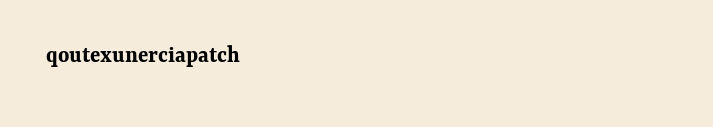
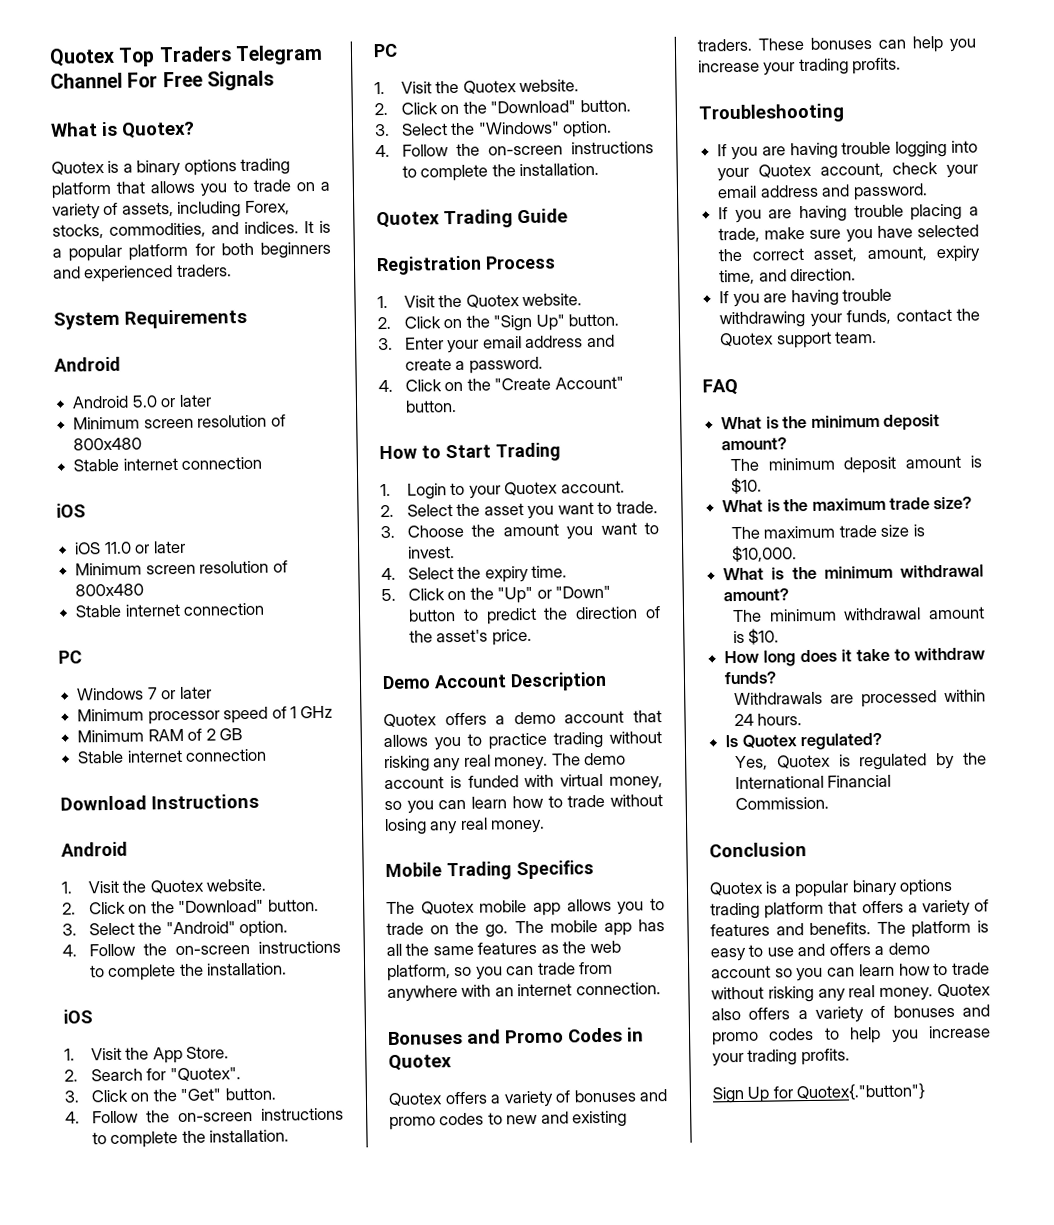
[46,45,240,67] qoutexunerciapatch -> [49,44,323,67] [50,70,274,91] [50,121,195,139] [51,158,291,177] [51,179,330,199] [52,200,290,220] [52,220,331,239] [52,241,332,262] [53,264,232,283] [53,308,247,330] [54,356,121,372] [72,394,212,409] [73,414,286,430] [73,437,143,451] [73,456,263,472] [56,503,86,518] [74,540,186,555] [75,560,288,576] [75,583,145,597] [75,602,266,618] [58,650,82,664] [77,686,212,701] [77,705,334,725] [77,728,243,743] [77,748,268,764] [60,793,259,811] [61,841,128,857] [61,878,267,894] [62,899,319,915] [62,920,289,938] [62,940,341,957] [89,962,288,982] [63,1009,93,1024] [64,1046,230,1064] [64,1067,241,1082] [64,1087,276,1103] [65,1107,344,1124] [91,1129,290,1149] [373,43,398,58] [374,79,580,95] [374,99,631,116] [374,120,613,138] [375,141,654,158] [401,162,600,182] [376,208,568,229] [376,255,556,276] [377,293,583,309] [377,313,620,332] [378,334,615,354] [404,356,543,374] [378,376,624,393] [404,399,457,413] [379,442,561,462] [380,480,625,500] [380,501,658,519] [380,522,659,540] [407,546,455,559] [381,565,568,583] [381,585,612,604] [407,606,661,625] [408,628,532,646] [382,671,607,692] [383,710,662,728] [383,731,662,751] [384,752,627,773] [384,773,663,790] [384,794,663,814] [384,817,546,836] [385,860,594,881] [386,898,665,916] [386,919,665,938] [386,940,621,957] [387,961,614,982] [387,982,661,1003] [387,1027,644,1046] [388,1054,452,1072] [388,1089,668,1108] [389,1110,628,1131] [697,35,977,53] [698,57,902,76] [698,103,845,124] [717,140,978,161] [717,162,978,182] [717,183,928,201] [718,203,979,223] [718,224,980,243] [718,245,981,263] [719,268,857,285] [719,288,892,308] [719,308,980,329] [720,330,878,349] [702,378,738,396] [721,414,940,431] [721,437,788,451] [729,455,982,474] [730,477,762,495] [722,496,973,513] [730,524,925,540] [731,545,797,563] [723,564,984,581] [723,588,790,602] [731,606,985,623] [732,628,780,645] [724,647,985,667] [724,671,778,685] [733,689,986,708] [733,713,803,727] [725,732,883,751] [734,752,987,771] [734,774,892,790] [734,796,829,811] [709,842,807,858] [709,878,954,898] [710,899,989,920] [710,920,989,938] [710,942,930,962] [711,962,990,982] [711,983,991,1003] [711,1004,990,1023] [712,1025,991,1046] [712,1048,850,1067] [712,1083,927,1104] Quotex Top Traders Telegram Channel For Free Signals // What is Quotex? // Quotex is a binary options trading platform that allows you to trade on a variety of assets, including Forex, stocks, commodities, and indices. It is a popular platform for both beginners and experienced traders. // System Requirements // Android // Android 5.0 or later // Minimum screen resolution of 800x480 // Stable internet connection // iOS // iOS 11.0 or later // Minimum screen resolution of 800x480 // Stable internet connection // PC // Windows 7 or later // Minimum processor speed of 1 GHz // Minimum RAM of 2 GB // Stable internet connection // Download Instructions // Android // 1. Visit the Quotex website. // 2. Click on the "Download" button. // 3. Select the "Android" option. // 4. Follow the on-screen instructions to complete the installation. // iOS // 1. Visit the App Store. // 2. Search for "Quotex". // 3. Click on the "Get" button. // 4. Follow the on-screen instructions to complete the installation. // PC // 1. Visit the Quotex website. // 2. Click on the "Download" button. // 3. Select the "Windows" option. // 4. Follow the on-screen instructions to complete the installation. // Quotex Trading Guide // Registration Process // 1. Visit the Quotex website. // 2. Click on the "Sign Up" button. // 3. Enter your email address and create a password. // 4. Click on the "Create Account" button. // How to Start Trading // 1. Login to your Quotex account. // 2. Select the asset you want to trade. // 3. Choose the amount you want to invest. // 4. Select the expiry time. // 5. Click on the "Up" or "Down" button to predict the direction of the asset's price. // Demo Account Description // Quotex offers a demo account that allows you to practice trading without risking any real money. The demo account is funded with virtual money, so you can learn how to trade without losing any real money. // Mobile Trading Specifics // The Quotex mobile app allows you to trade on the go. The mobile app has all the same features as the web platform, so you can trade from anywhere with an internet connection. // Bonuses and Promo Codes in Quotex // Quotex offers a variety of bonuses and promo codes to new and existing traders. These bonuses can help you increase your trading profits. // Troubleshooting // If you are having trouble logging into your Quotex account, check your email address and password. // If you are having trouble placing a trade, make sure you have selected the correct asset, amount, expiry time, and direction. // If you are having trouble withdrawing your funds, contact the Quotex support team. // FAQ // What is the minimum deposit amount? // The minimum deposit amount is $10. // What is the maximum trade size? // The maximum trade size is $10,000. // What is the minimum withdrawal amount? // The minimum withdrawal amount is $10. // How long does it take to withdraw funds? // Withdrawals are processed within 24 hours. // Is Quotex regulated? // Yes, Quotex is regulated by the International Financial Commission. // Conclusion // Quotex is a popular binary options trading platform that offers a variety of features and benefits. The platform is easy to use and offers a demo account so you can learn how to trade without risking any real money. Quotex also offers a variety of bonuses and promo codes to help you increase your trading profits. // Sign Up for Quotex{."button"}

